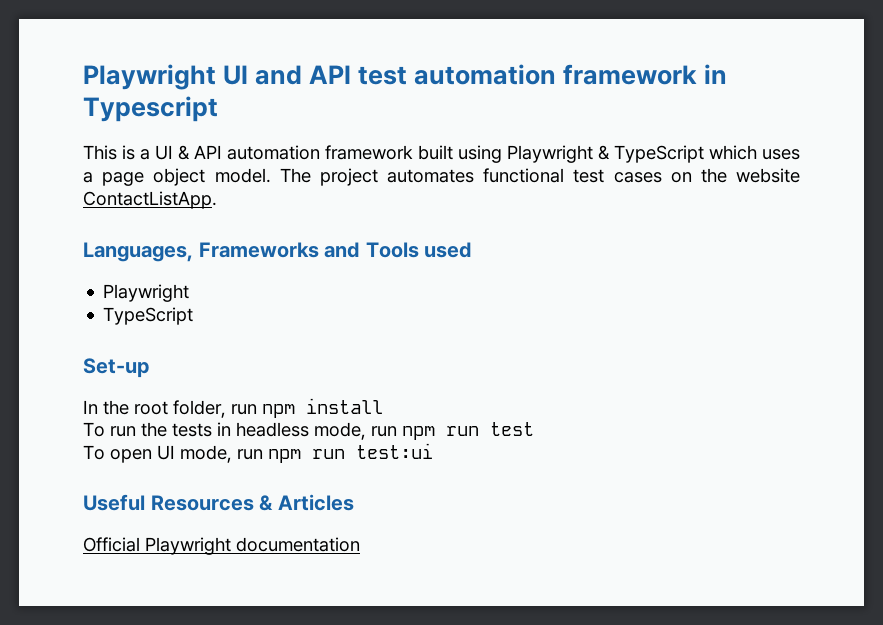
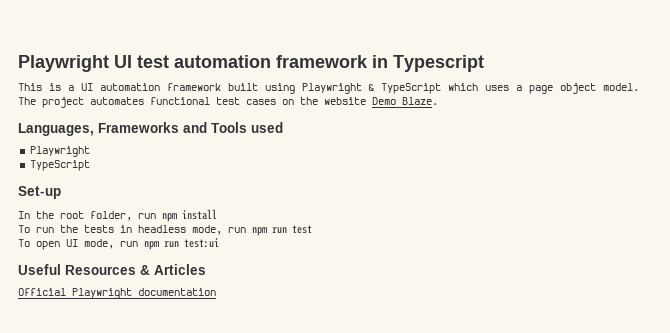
[255,65,352,85] and API -> (132, 61) none
[178,145,222,160] & API -> (93, 87) none
[83,191,217,209] ContactListApp. -> [372,97,438,105] Demo Blaze.

